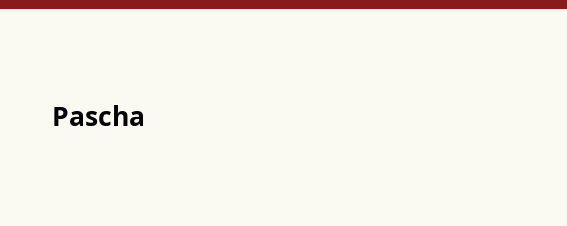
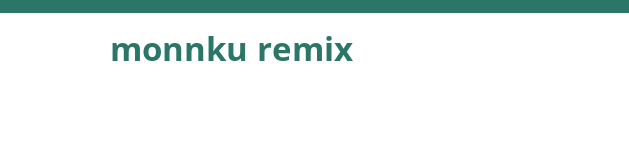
[52,105,145,126] Pascha -> [110,36,353,61] monnku remix

